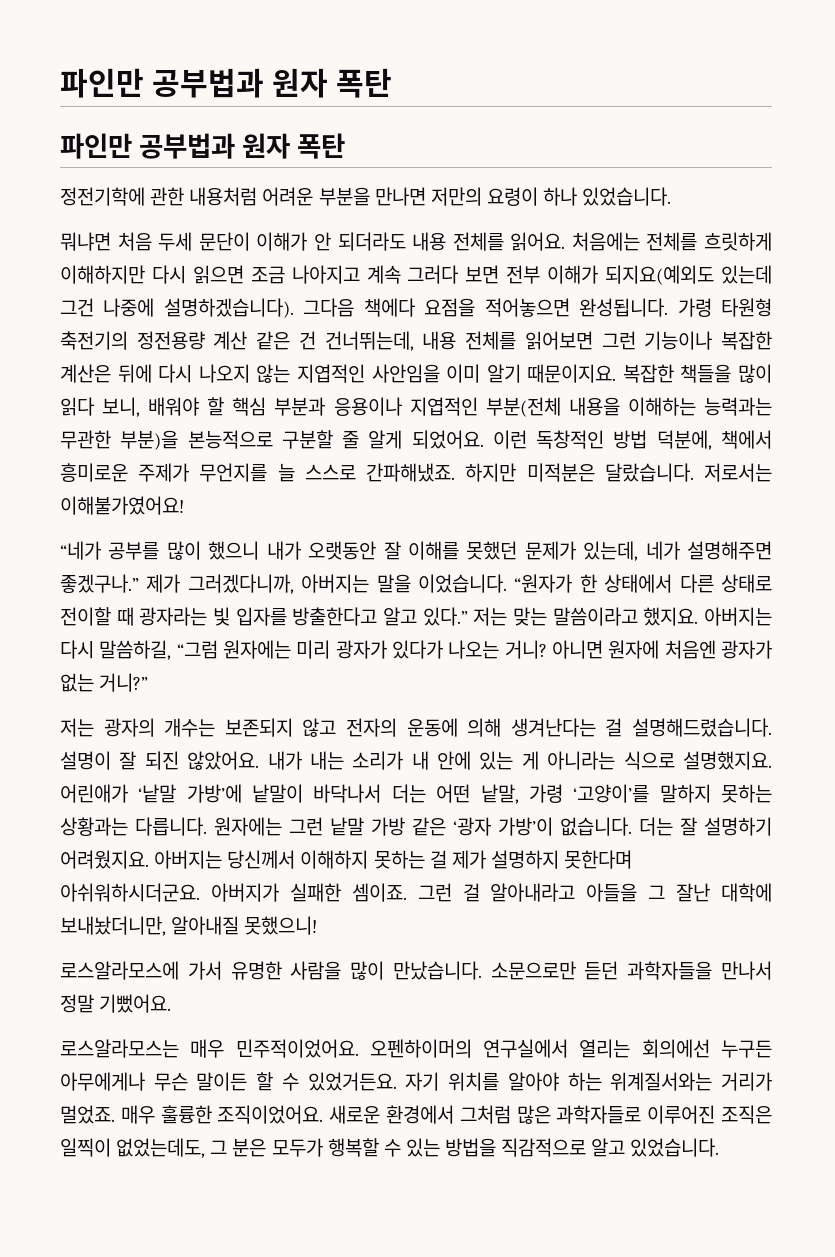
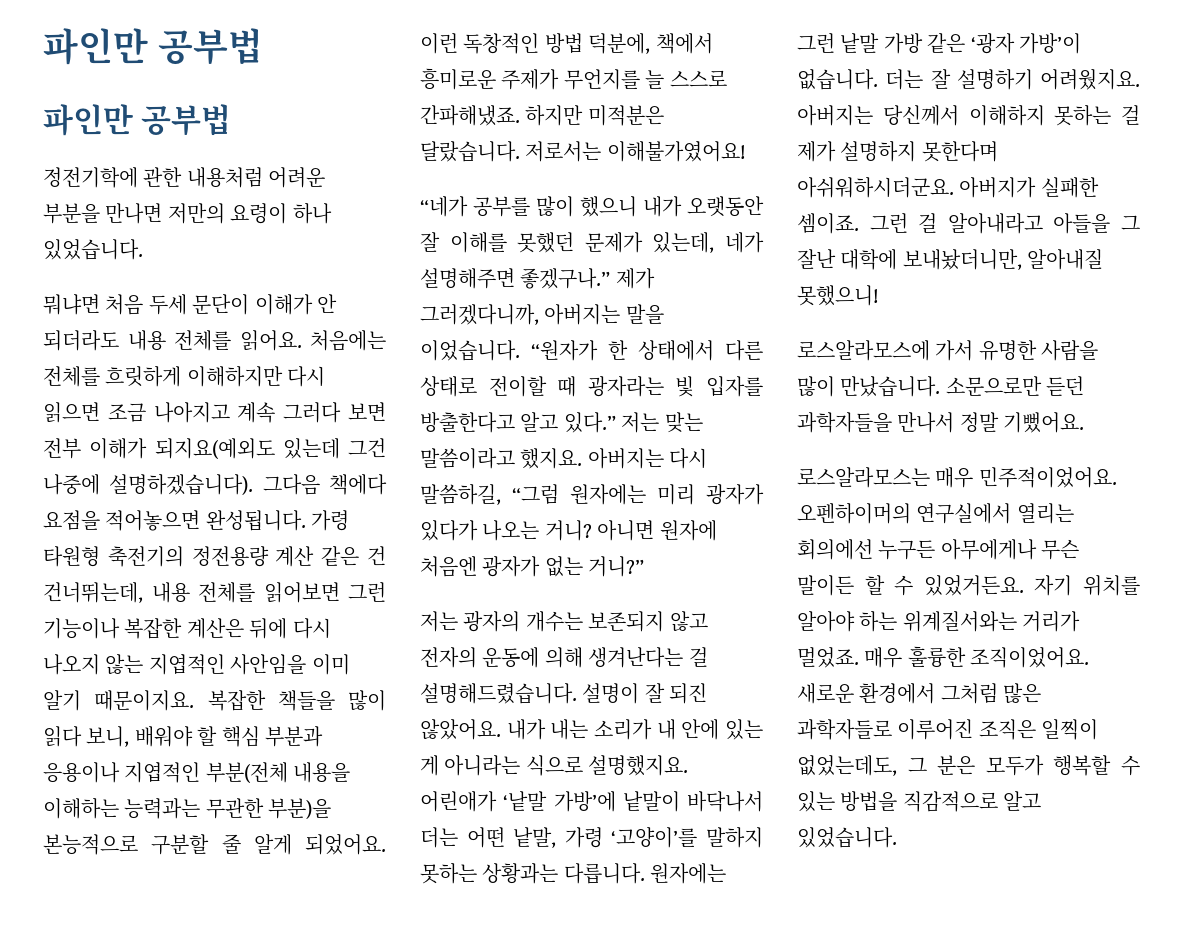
[60,68,393,98] [60,133,346,159] 파인만 공부법과 원자 폭탄 // 파인만 공부법과 원자 폭탄 -> [43,28,263,65] [43,104,232,136] 파인만 공부법 // 파인만 공부법

